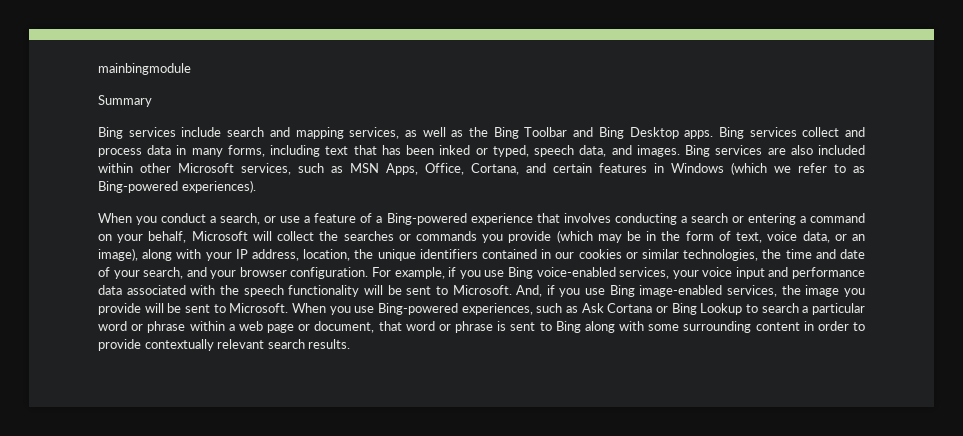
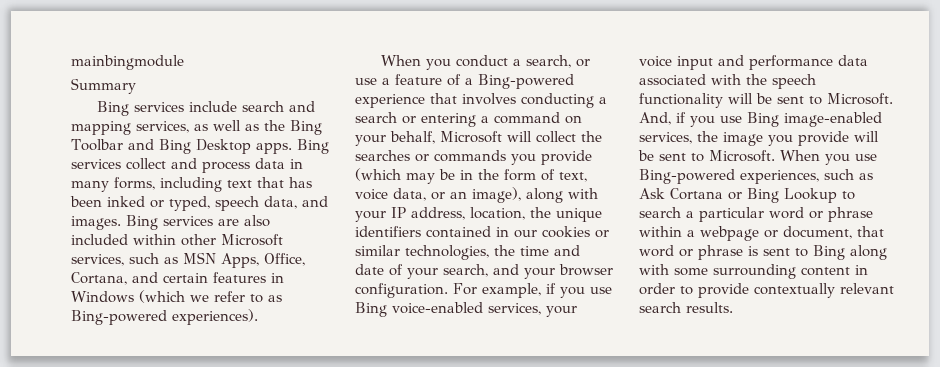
[238,321,294,333] web page -> [700,226,759,241] webpage

